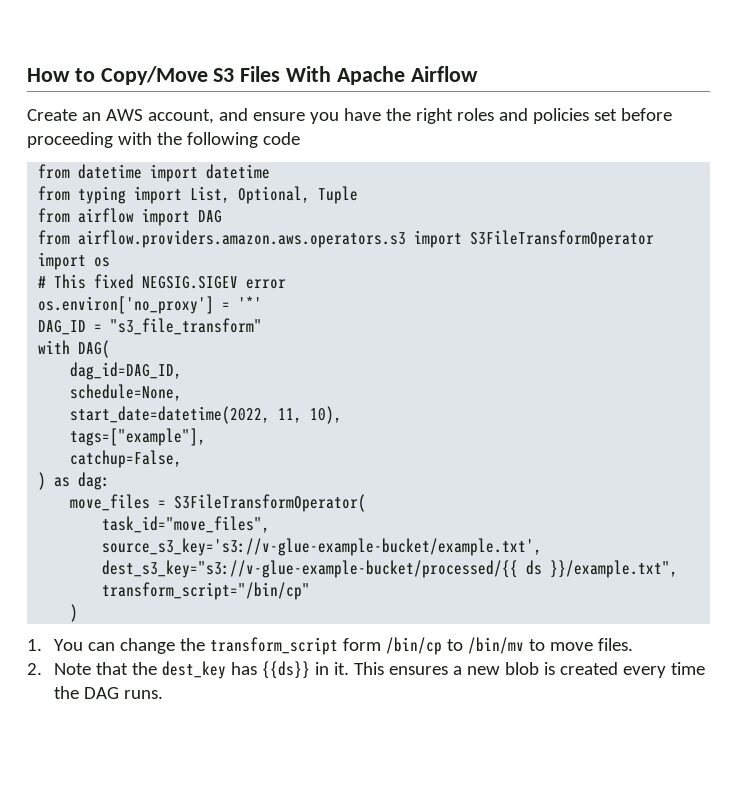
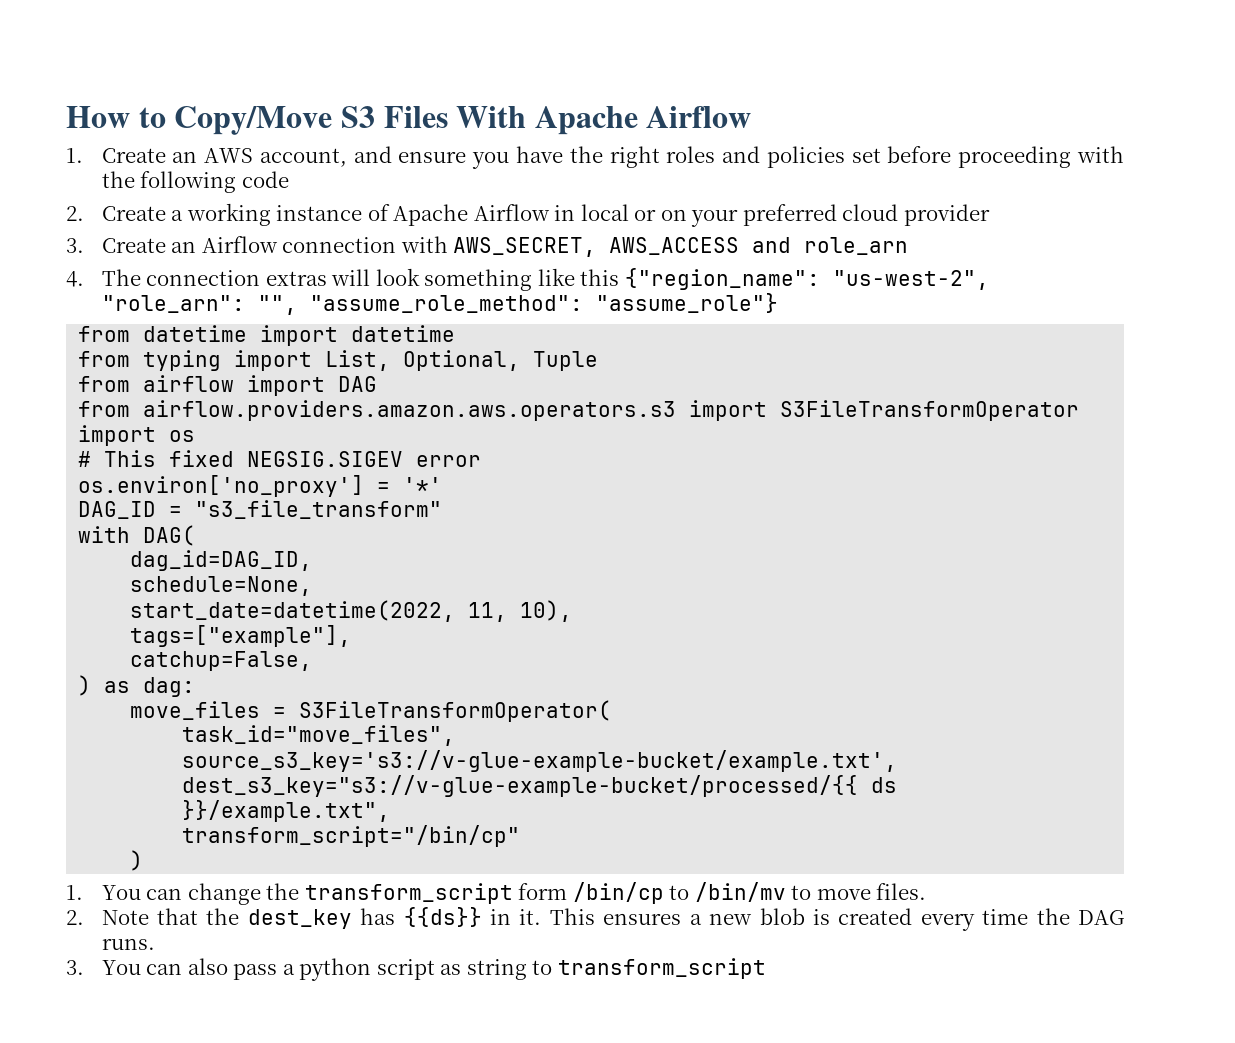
(478, 74) none -> [66,148,83,163] 1.
(300, 138) none -> [66,203,990,227] [66,236,909,257] [66,268,989,291] [101,293,778,315] // 2. Create a working instance of Apache Airflow in local or on your preferred cloud provider // 3. Create an Airflow connection with AWS_SECRET, AWS_ACCESS and role_arn // 4. The connection extras will look something like this {"region_name": "us-west-2", "role_arn": "", "assume_role_method": "assume_role"}
(164, 694) none -> [66,958,766,981] // 3. You can also pass a python script as string to transform_script

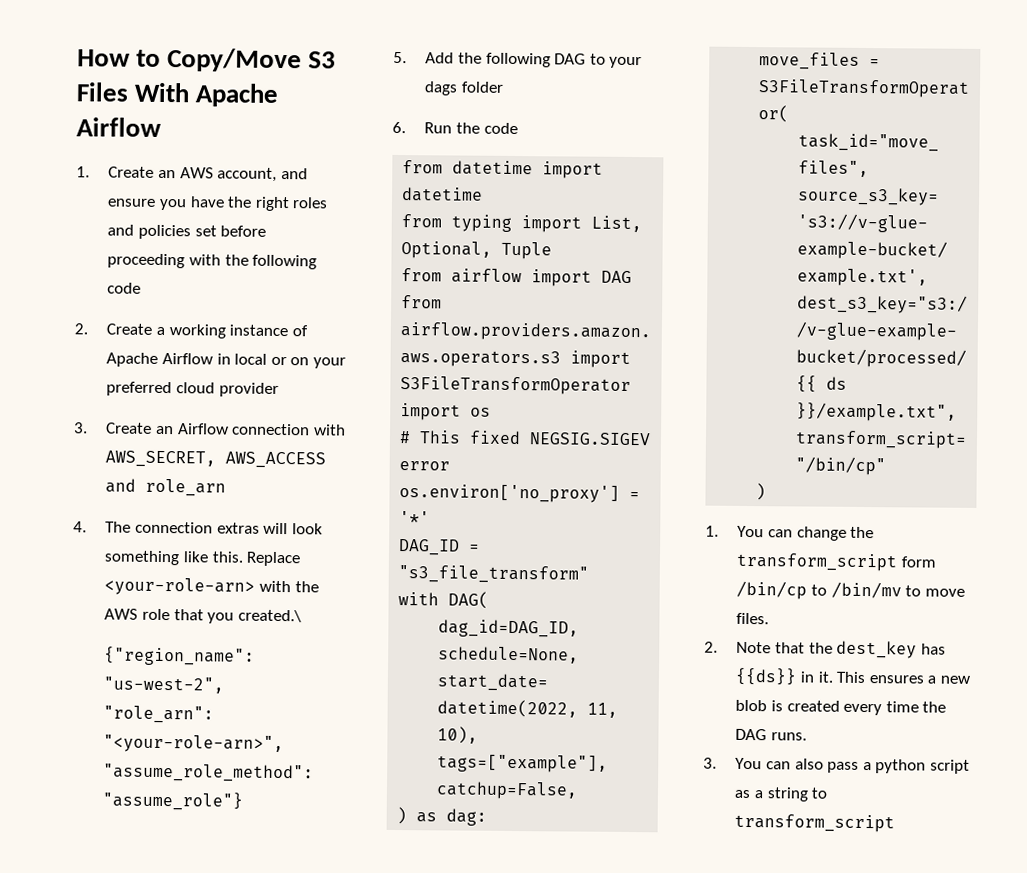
[580,269,620,286] this -> [211,551,302,567] [104,577,319,596] [104,608,302,624] this. Replace <your-role-arn> with the AWS role that you created.\ //
[257,295,297,315] "", -> [103,734,285,754] "<your-role-arn>",
(778, 303) none -> [393,51,643,69] [424,81,504,96] [392,121,518,135] // 5. Add the following DAG to your dags folder // 6. Run the code
(462, 969) none -> [753,790,763,799] a

